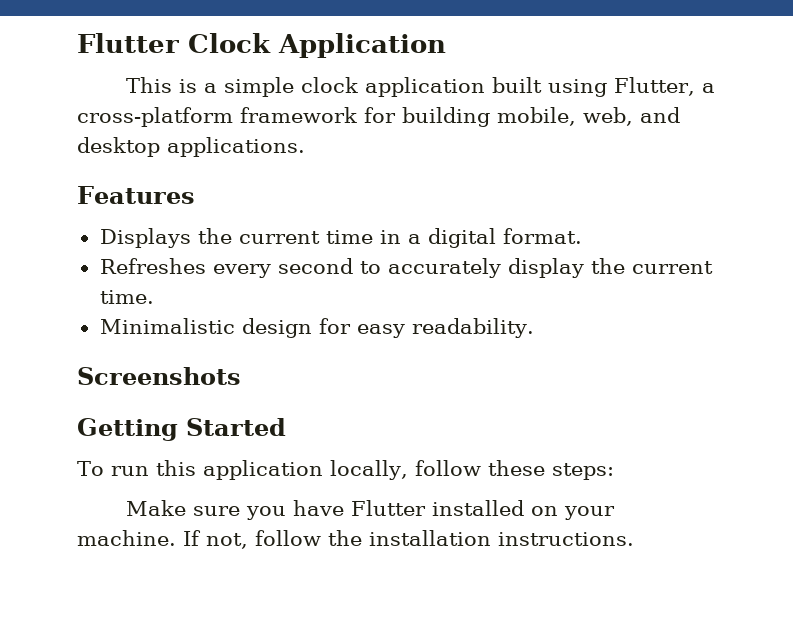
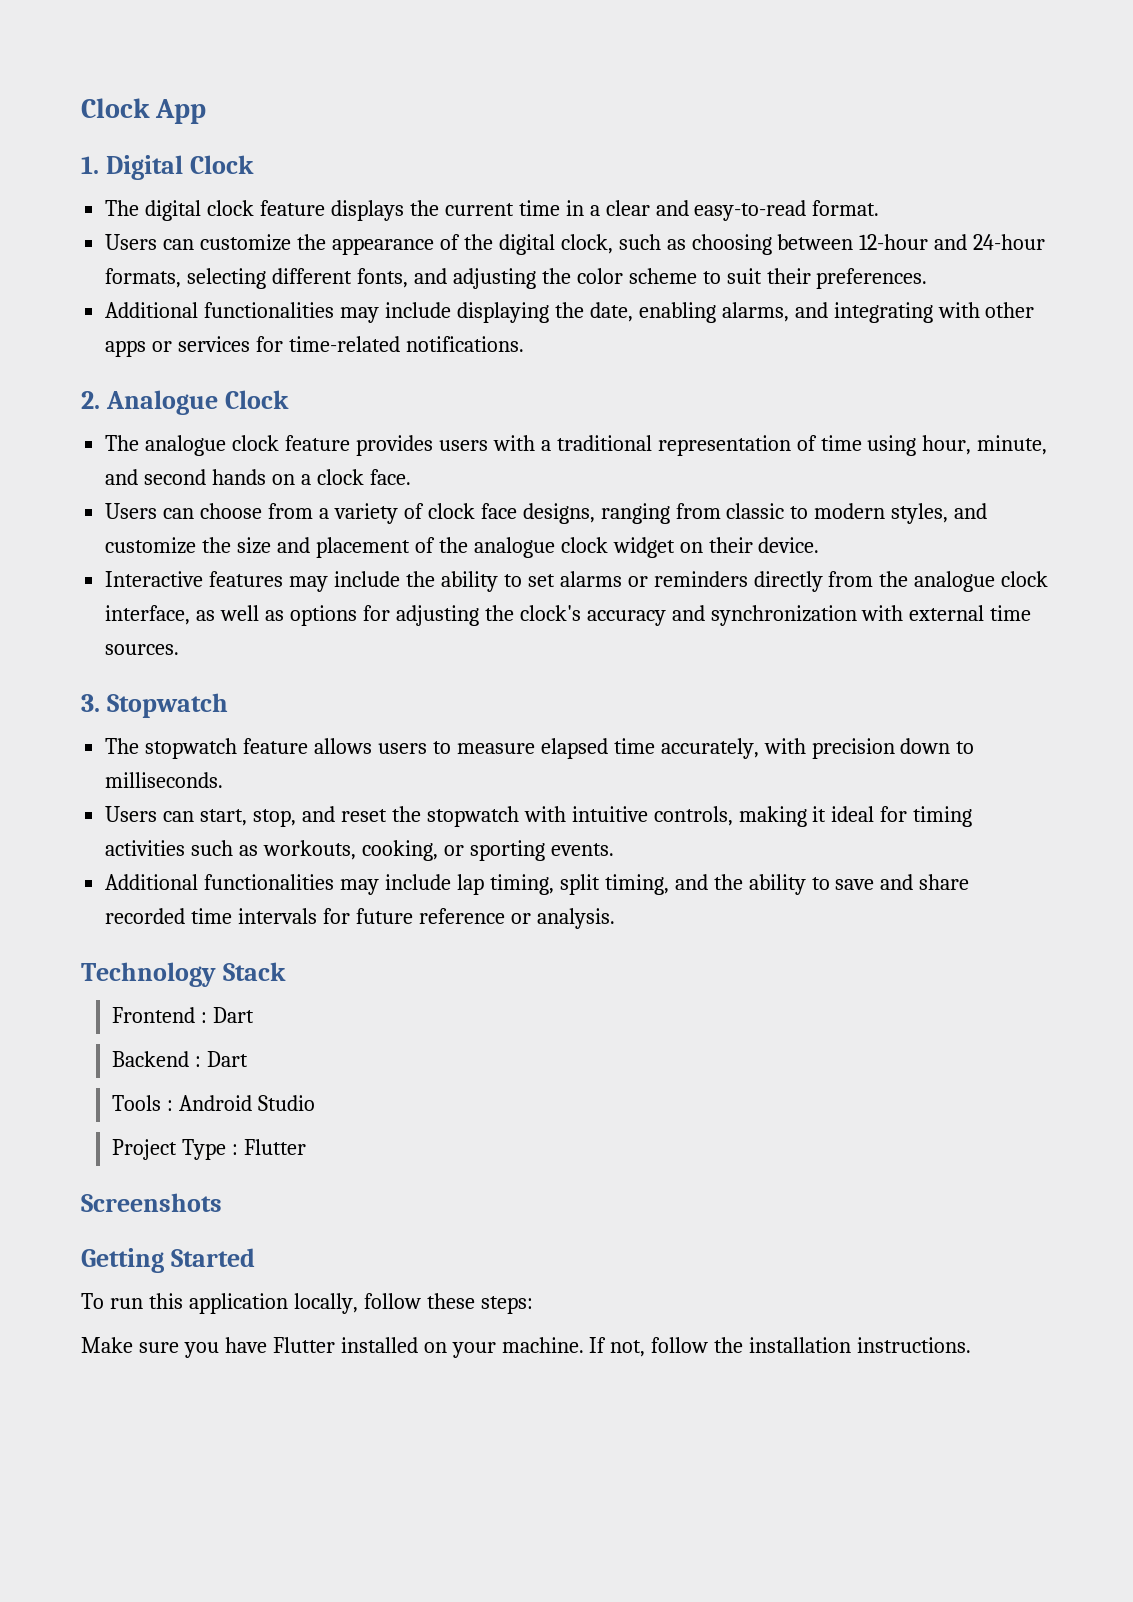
[77,33,446,58] [125,77,715,97] [77,107,680,127] [77,137,305,157] [77,186,195,204] [99,228,191,248] Flutter Clock Application // This is a simple clock application built using Flutter, a cross-platform framework for building mobile, web, and desktop applications. // Features // Displays -> [81,98,207,124] [81,155,254,180] [105,200,404,221] Clock App // 1. Digital Clock // The digital clock feature displays
[427,228,582,248] [99,258,713,278] [99,290,154,304] [99,318,534,338] digital format. // Refreshes every second to accurately display the current time. // Minimalistic design for easy readability. -> [605,200,880,221] [105,234,1046,255] [105,268,928,289] [105,302,1035,323] [105,336,524,357] [81,390,289,415] [105,435,1048,456] [105,469,411,485] [105,503,988,524] [105,537,820,558] [105,571,1049,592] [105,605,1032,626] [105,644,180,655] [81,693,228,718] [105,738,975,759] [105,772,224,788] [105,806,973,827] [105,840,614,861] [105,874,970,895] [105,908,615,929] [81,962,286,987] [111,1007,254,1023] [111,1051,248,1067] [111,1095,315,1111] [111,1139,306,1160] clear and easy-to-read format. // Users can customize the appearance of the digital clock, such as choosing between 12-hour and 24-hour formats, selecting different fonts, and adjusting the color scheme to suit their preferences. // Additional functionalities may include displaying the date, enabling alarms, and integrating with other apps or services for time-related notifications. // 2. Analogue Clock // The analogue clock feature provides users with a traditional representation of time using hour, minute, and second hands on a clock face. // Users can choose from a variety of clock face designs, ranging from classic to modern styles, and customize the size and placement of the analogue clock widget on their device. // Interactive features may include the ability to set alarms or reminders directly from the analogue clock interface, as well as options for adjusting the clock's accuracy and synchronization with external time sources. // 3. Stopwatch // The stopwatch feature allows users to measure elapsed time accurately, with precision down to milliseconds. // Users can start, stop, and reset the stopwatch with intuitive controls, making it ideal for timing activities such as workouts, cooking, or sporting events. // Additional functionalities may include lap timing, split timing, and the ability to save and share recorded time intervals for future reference or analysis. // Technology Stack // Frontend : Dart // Backend : Dart // Tools : Android Studio // Project Type : Flutter

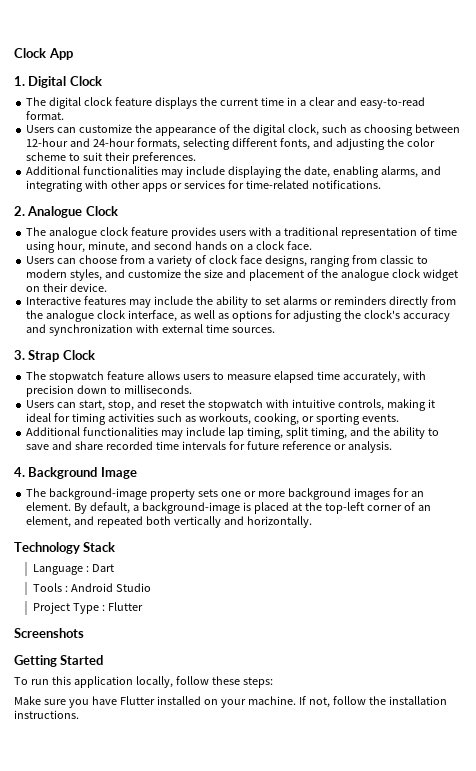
[106,693,228,718] Stopwatch -> [28,350,95,362] Strap Clock
[81,962,286,987] [111,1007,254,1023] [111,1051,189,1067] Technology Stack // Frontend : Dart // Backend -> [14,467,137,479] [26,488,424,500] [26,502,431,514] [26,516,312,528] [14,542,116,554] [32,564,83,575] 4. Background Image // The background-image property sets one or more background images for an element. By default, a background-image is placed at the top-left corner of an element, and repeated both vertically and horizontally. // Technology Stack // Language

